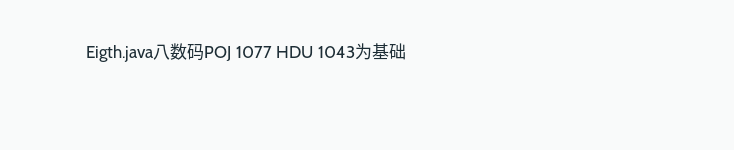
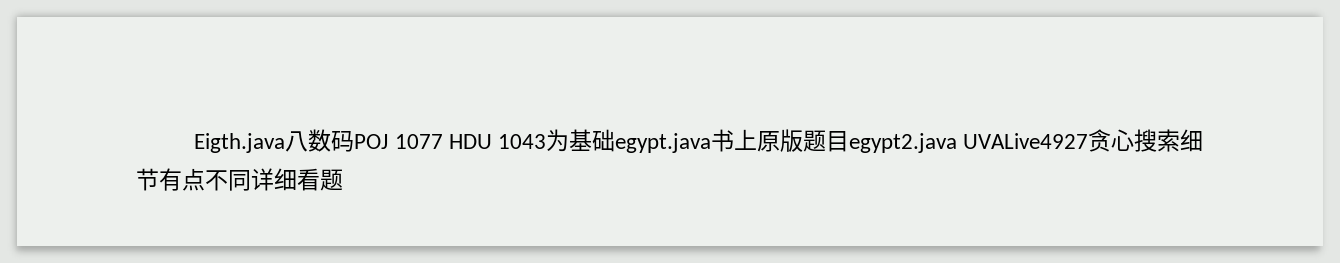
(406, 51) none -> [615,129,1204,153] [136,168,343,191] egypt.java书上原版题目egypt2.java UVALive4927贪心搜索细节有点不同详细看题

